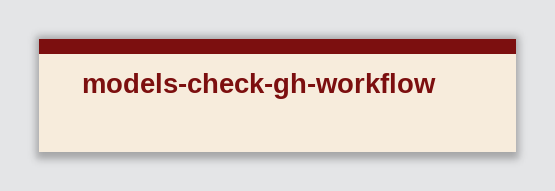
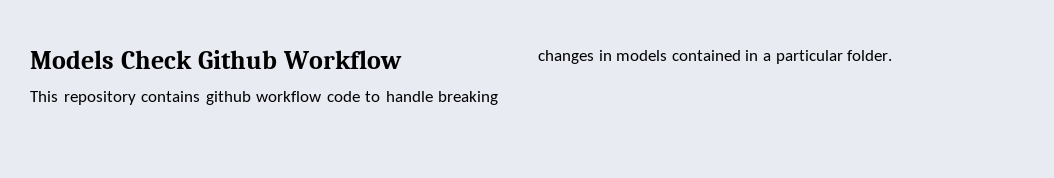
[82,73,436,99] models-check-gh-workflow -> [30,50,402,69] [30,91,498,105] [538,50,893,64] Models Check Github Workflow // This repository contains github workflow code to handle breaking changes in models contained in a particular folder.

